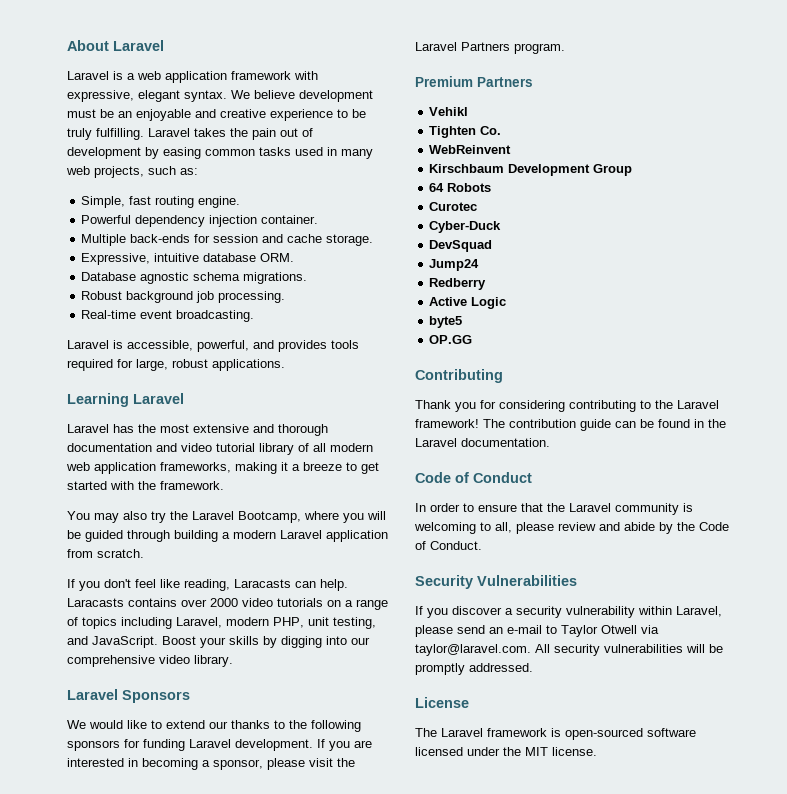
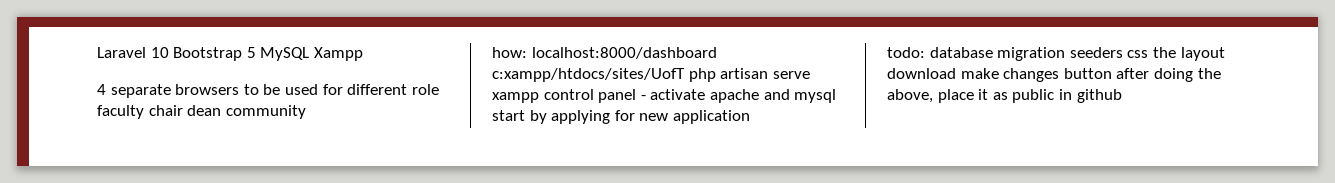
[67,40,164,51] [67,71,318,83] [67,90,373,102] [67,109,366,121] [67,128,313,140] [67,147,373,159] [66,166,198,178] [81,196,241,208] [81,215,319,227] [81,234,374,246] [81,253,295,265] [81,272,308,284] [81,291,286,303] [81,310,255,322] [67,340,359,352] [67,359,285,371] [67,393,184,407] [67,424,328,436] [67,443,373,455] [66,462,379,474] [67,481,224,490] [67,511,386,523] [67,530,388,542] [67,549,144,558] [67,579,348,591] [67,598,388,610] [67,617,376,629] [67,636,370,648] [67,655,233,667] [67,689,190,703] [67,720,361,732] [67,739,372,751] [67,758,355,770] [415,42,565,54] [415,76,533,87] [429,107,469,116] [429,126,502,138] [429,145,512,154] [429,164,633,176] [429,183,492,192] [429,202,478,211] [429,221,502,233] [429,240,493,252] [429,259,480,271] [429,278,487,290] [429,297,507,309] [429,316,463,328] [429,335,473,344] [415,369,503,383] [415,400,719,412] [415,419,726,431] [415,438,550,447] [415,472,532,483] [415,503,693,515] [414,522,729,534] [415,541,482,550] [415,575,577,589] [415,606,722,618] [415,625,659,637] [415,644,723,656] [415,663,533,675] [415,697,469,708] [415,728,696,740] [415,747,597,756] About Laravel // Laravel is a web application framework with expressive, elegant syntax. We believe development must be an enjoyable and creative experience to be truly fulfilling. Laravel takes the pain out of development by easing common tasks used in many web projects, such as: // Simple, fast routing engine. // Powerful dependency injection container. // Multiple back-ends for session and cache storage. // Expressive, intuitive database ORM. // Database agnostic schema migrations. // Robust background job processing. // Real-time event broadcasting. // Laravel is accessible, powerful, and provides tools required for large, robust applications. // Learning Laravel // Laravel has the most extensive and thorough documentation and video tutorial library of all modern web application frameworks, making it a breeze to get started with the framework. // You may also try the Laravel Bootcamp, where you will be guided through building a modern Laravel application from scratch. // If you don't feel like reading, Laracasts can help. Laracasts contains over 2000 video tutorials on a range of topics including Laravel, modern PHP, unit testing, and JavaScript. Boost your skills by digging into our comprehensive video library. // Laravel Sponsors // We would like to extend our thanks to the following sponsors for funding Laravel development. If you are interested in becoming a sponsor, please visit the Laravel Partners program. // Premium Partners // Vehikl // Tighten Co. // WebReinvent // Kirschbaum Development Group // 64 Robots // Curotec // Cyber-Duck // DevSquad // Jump24 // Redberry // Active Logic // byte5 // OP.GG // Contributing // Thank you for considering contributing to the Laravel framework! The contribution guide can be found in the Laravel documentation. // Code of Conduct // In order to ensure that the Laravel community is welcoming to all, please review and abide by the Code of Conduct. // Security Vulnerabilities // If you discover a security vulnerability within Laravel, please send an e-mail to Taylor Otwell via taylor@laravel.com. All security vulnerabilities will be promptly addressed. // License // The Laravel framework is open-sourced software licensed under the MIT license. -> [97,47,363,61] [97,84,439,98] [97,105,306,119] [492,47,717,59] [492,68,810,82] [492,89,837,103] [492,110,750,124] [887,47,1225,61] [887,68,1221,82] [887,89,1122,103] Laravel 10 Bootstrap 5 MySQL Xampp // 4 separate browsers to be used for different role faculty chair dean community // how: localhost:8000/dashboard c:xampp/htdocs/sites/UofT php artisan serve xampp control panel - activate apache and mysql start by applying for new application // todo: database migration seeders css the layout download make changes button after doing the above, place it as public in github

